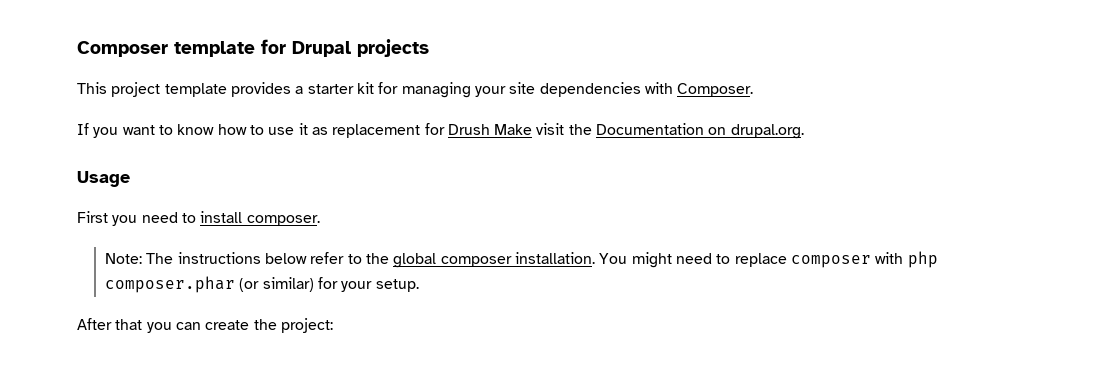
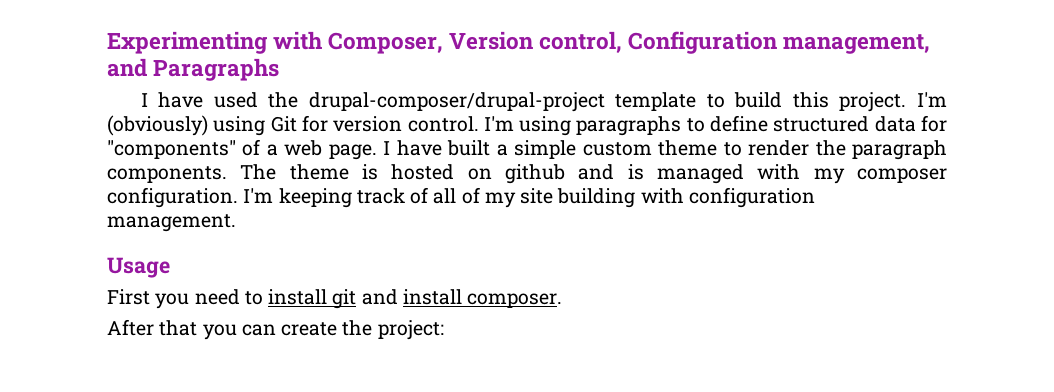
[77,39,429,57] [77,82,754,98] [77,123,804,139] Composer template for Drupal projects // This project template provides a starter kit for managing your site dependencies with Composer. // If you want to know how to use it as replacement for Drush Make visit the Documentation on drupal.org. -> [107,31,931,54] [107,58,280,81] [140,92,948,112] [107,115,947,136] [107,139,947,160] [107,164,947,184] [107,187,815,208] [107,214,236,232] Experimenting with Composer, Version control, Configuration management, and Paragraphs // I have used the drupal-composer/drupal-project template to build this project. I'm (obviously) using Git for version control. I'm using paragraphs to define structured data for "components" of a web page. I have built a simple custom theme to render the paragraph components. The theme is hosted on github and is managed with my composer configuration. I'm keeping track of all of my site building with configuration management.
[246,215,320,226] [105,251,938,268] [105,276,419,293] composer. // Note: The instructions below refer to the global composer installation. You might need to replace composer with php composer.phar (or similar) for your setup. -> [332,289,563,309] git and install composer.

